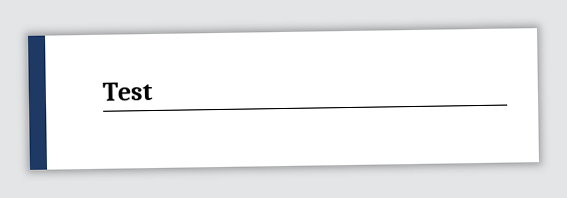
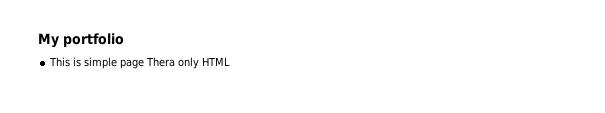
[102,82,154,101] Test -> [38,33,124,48] [49,57,231,69] My portfolio // This is simple page Thera only HTML

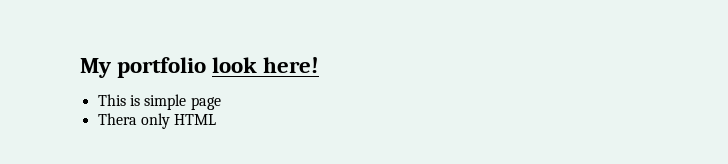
(124, 40) none -> [212,57,320,73] look here!
(145, 64) none -> (221, 103) //

